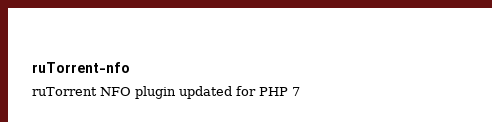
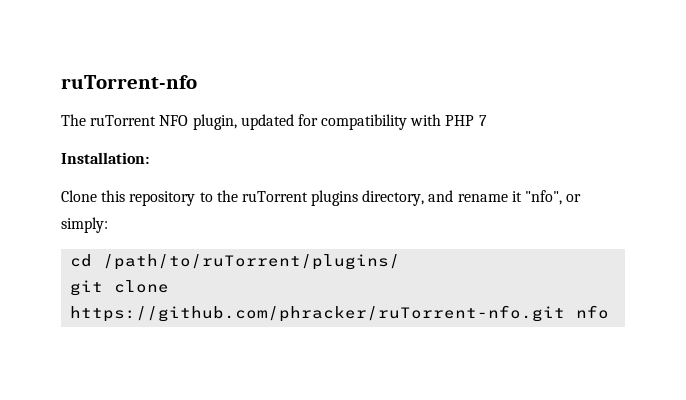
(130, 67) none -> [61,114,86,126] The
[135,86,176,99] plugin -> [192,114,237,130] plugin,
(256, 91) none -> [321,114,442,130] compatibility with
(300, 91) none -> [61,152,149,164] [61,190,582,206] [61,217,108,233] [70,254,401,270] [70,280,170,296] [70,305,610,322] // Installation: // Clone this repository to the ruTorrent plugins directory, and rename it "nfo", or simply: // cd /path/to/ruTorrent/plugins/ // git clone https://github.com/phracker/ruTorrent-nfo.git nfo

